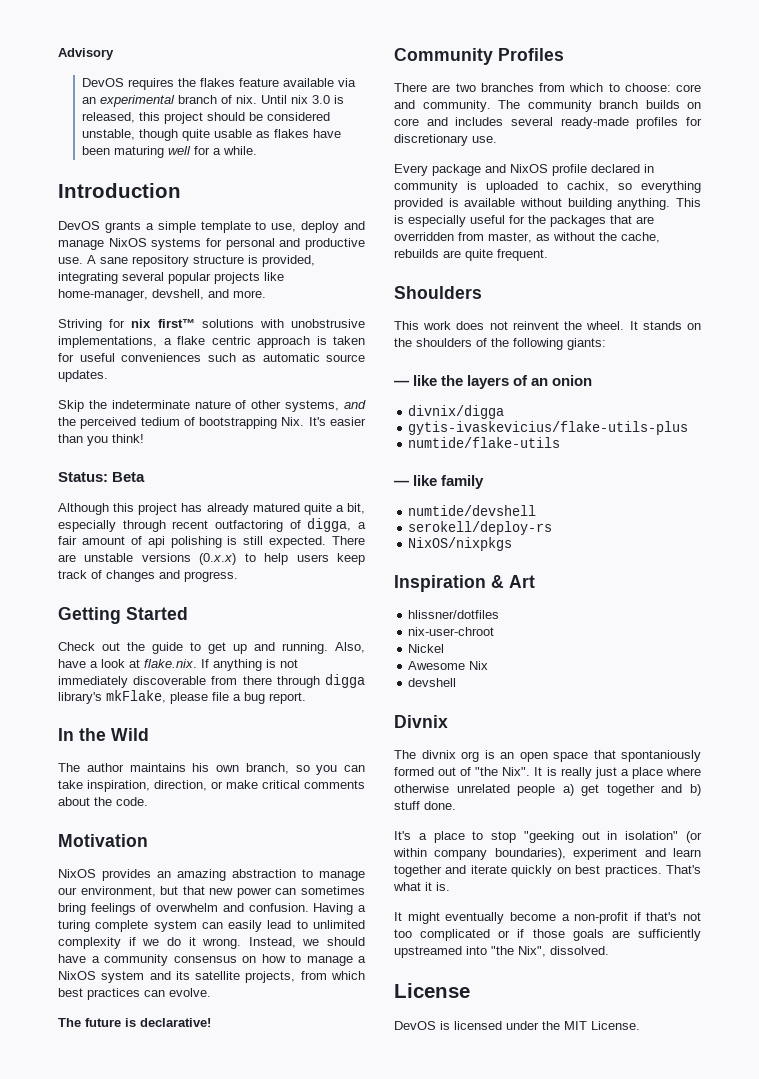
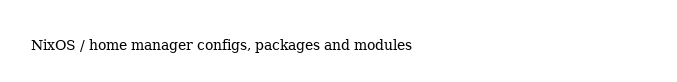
[58,48,114,60] [81,78,356,90] [81,95,344,107] [81,112,330,124] [81,129,341,141] [81,146,257,158] [58,183,181,198] [58,221,365,233] [58,238,365,250] [58,255,315,267] [58,272,284,284] [58,289,266,301] [58,319,365,331] [58,336,365,348] [58,353,365,362] [58,370,108,382] [58,400,366,412] [58,417,366,429] [58,434,144,446] [58,472,146,482] [58,503,365,515] [58,518,366,532] [58,536,365,548] [58,553,365,565] [58,570,238,582] [58,607,188,624] [58,642,365,654] [58,659,298,671] [58,674,365,688] [58,690,306,704] [58,728,149,741] [58,763,365,775] [58,780,365,792] [58,797,148,806] [58,834,148,847] [58,869,365,881] [58,886,366,898] [58,903,367,915] [58,920,365,932] [58,937,365,949] [58,954,366,966] [58,971,365,983] [58,988,211,1000] [58,1018,211,1027] [394,48,564,65] [394,83,701,92] [394,100,701,112] [394,117,702,129] [394,134,497,146] [394,164,654,176] [394,181,701,193] [394,198,701,210] [394,215,654,227] [394,232,660,243] [394,249,548,261] [394,286,482,299] [394,321,701,330] [394,338,606,350] [394,375,593,389] [408,405,505,419] [408,421,689,435] [408,437,561,448] [394,475,485,489] [408,505,537,516] [408,521,553,535] [408,537,513,551] [394,575,535,592] [408,610,500,619] [408,627,495,636] [408,644,445,653] [408,661,489,670] [408,678,457,687] [394,715,448,728] [394,750,701,762] [394,767,701,779] [394,784,701,796] [394,801,456,810] [394,831,702,843] [393,848,701,860] [394,865,701,877] [393,882,450,891] [394,912,701,924] [394,929,701,941] [394,946,609,958] [394,983,470,998] [394,1021,640,1030] Advisory // DevOS requires the flakes feature available via an experimental branch of nix. Until nix 3.0 is released, this project should be considered unstable, though quite usable as flakes have been maturing well for a while. // Introduction // DevOS grants a simple template to use, deploy and manage NixOS systems for personal and productive use. A sane repository structure is provided, integrating several popular projects like home-manager, devshell, and more. // Striving for nix first™ solutions with unobstrusive implementations, a flake centric approach is taken for useful conveniences such as automatic source updates. // Skip the indeterminate nature of other systems, and the perceived tedium of bootstrapping Nix. It's easier than you think! // Status: Beta // Although this project has already matured quite a bit, especially through recent outfactoring of digga, a fair amount of api polishing is still expected. There are unstable versions (0.x.x) to help users keep track of changes and progress. // Getting Started // Check out the guide to get up and running. Also, have a look at flake.nix. If anything is not immediately discoverable from there through digga library's mkFlake, please file a bug report. // In the Wild // The author maintains his own branch, so you can take inspiration, direction, or make critical comments about the code. // Motivation // NixOS provides an amazing abstraction to manage our environment, but that new power can sometimes bring feelings of overwhelm and confusion. Having a turing complete system can easily lead to unlimited complexity if we do it wrong. Instead, we should have a community consensus on how to manage a NixOS system and its satellite projects, from which best practices can evolve. // The future is declarative! // Community Profiles // There are two branches from which to choose: core and community. The community branch builds on core and includes several ready-made profiles for discretionary use. // Every package and NixOS profile declared in community is uploaded to cachix, so everything provided is available without building anything. This is especially useful for the packages that are overridden from master, as without the cache, rebuilds are quite frequent. // Shoulders // This work does not reinvent the wheel. It stands on the shoulders of the following giants: // — like the layers of an onion // divnix/digga // gytis-ivaskevicius/flake-utils-plus // numtide/flake-utils // — like family // numtide/devshell // serokell/deploy-rs // NixOS/nixpkgs // Inspiration & Art // hlissner/dotfiles // nix-user-chroot // Nickel // Awesome Nix // devshell // Divnix // The divnix org is an open space that spontaniously formed out of "the Nix". It is really just a place where otherwise unrelated people a) get together and b) stuff done. // It's a place to stop "geeking out in isolation" (or within company boundaries), experiment and learn together and iterate quickly on best practices. That's what it is. // It might eventually become a non-profit if that's not too complicated or if those goals are sufficiently upstreamed into "the Nix", dissolved. // License // DevOS is licensed under the MIT License. -> [31,39,412,53] NixOS / home manager configs, packages and modules

